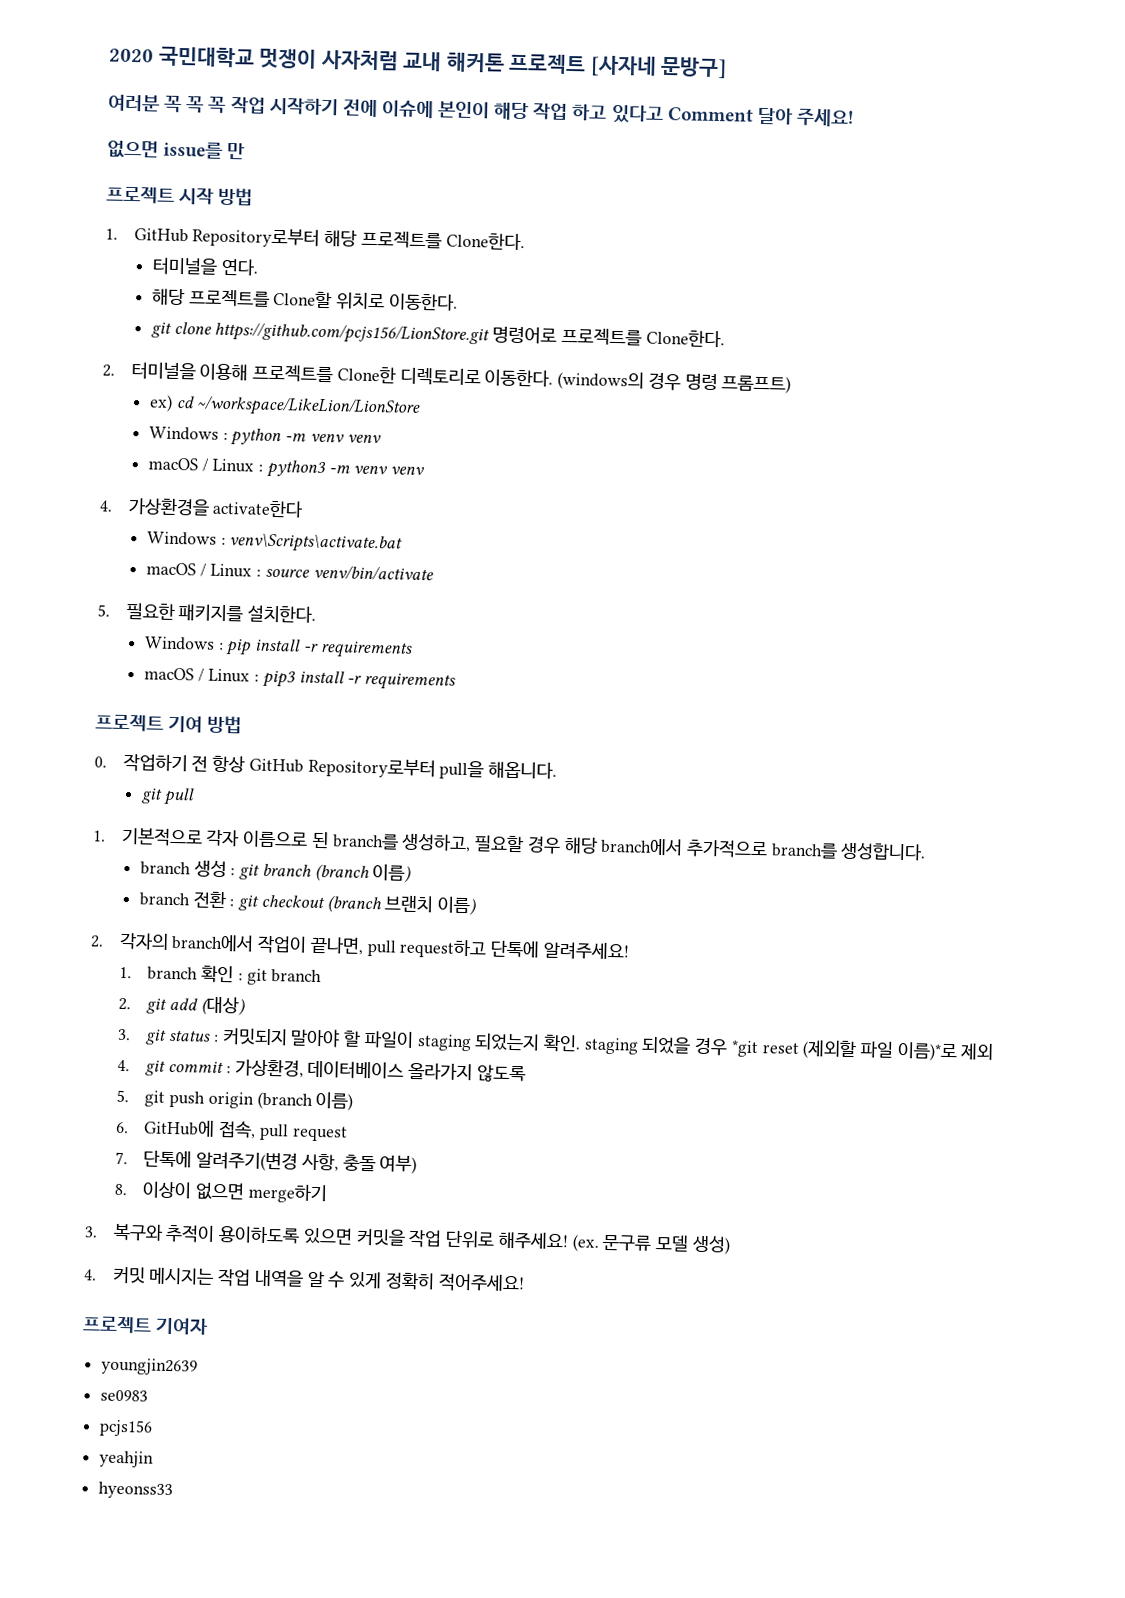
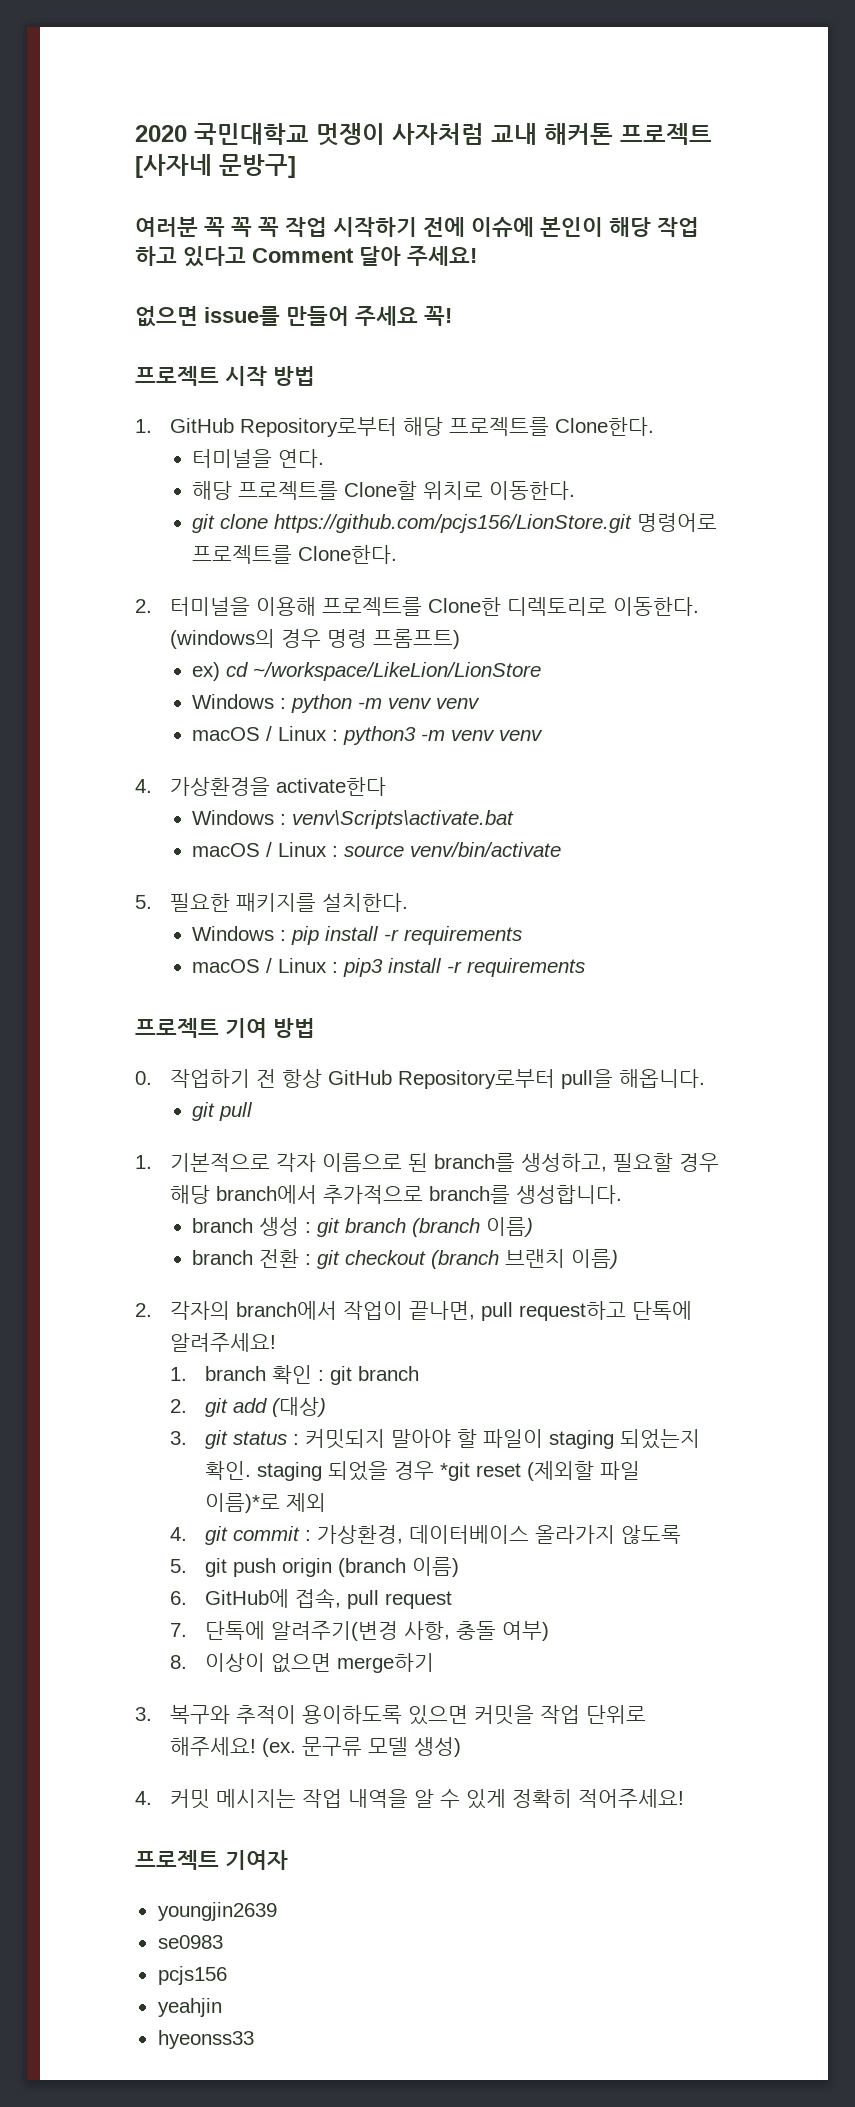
[227,142,246,160] 만 -> [286,306,452,326] 만들어 주세요 꼭!

